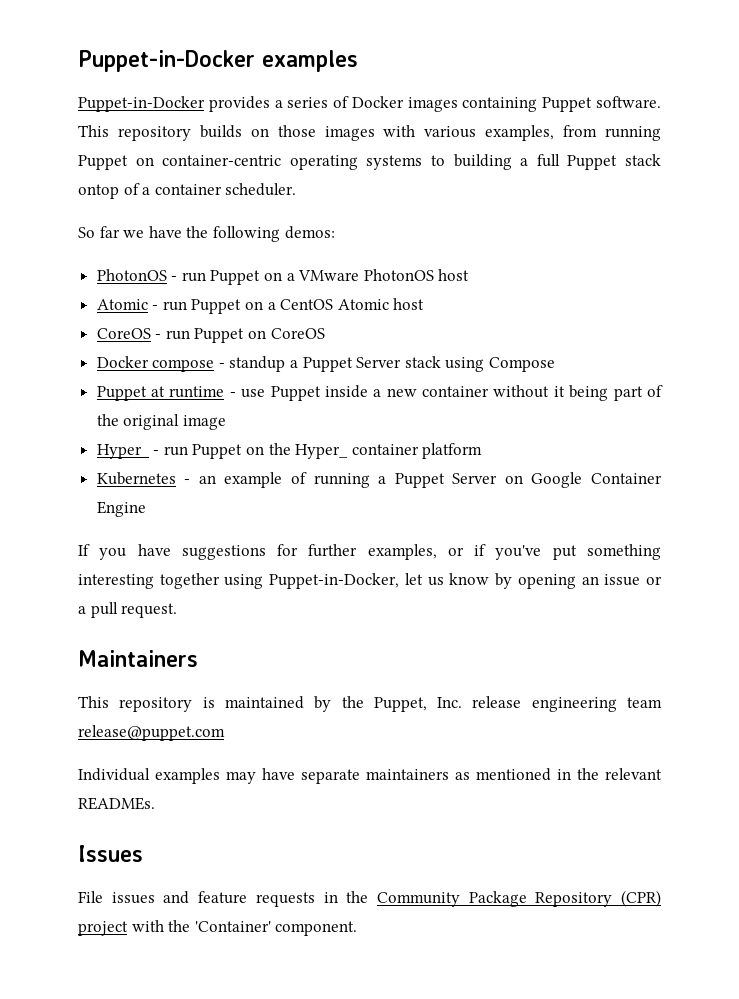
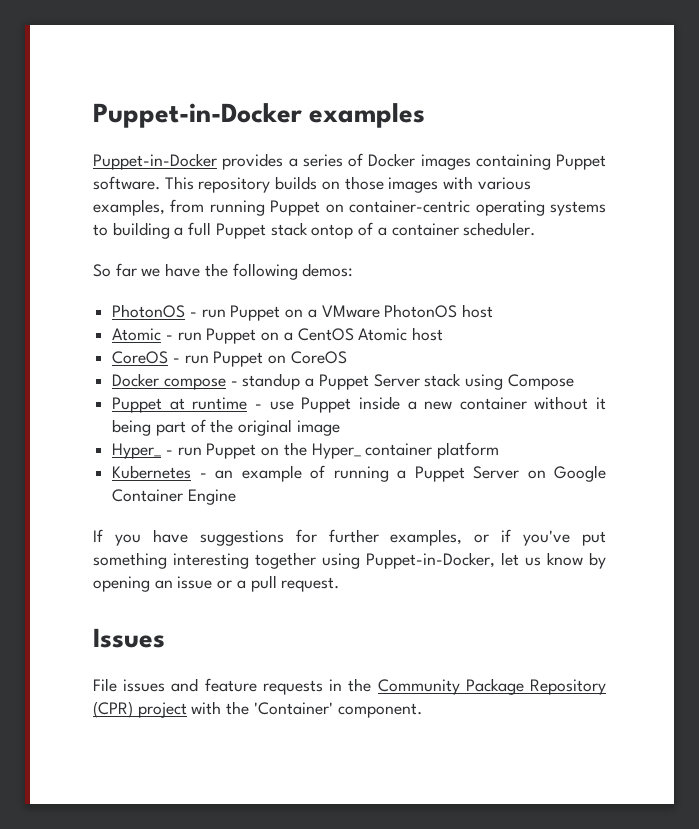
[78,650,198,667] [78,696,662,712] [78,725,225,741] [78,768,662,784] [78,797,155,810] // Maintainers // This repository is maintained by the Puppet, Inc. release engineering team release@puppet.com // Individual examples may have separate maintainers as mentioned in the relevant READMEs. -> (340, 584) none

